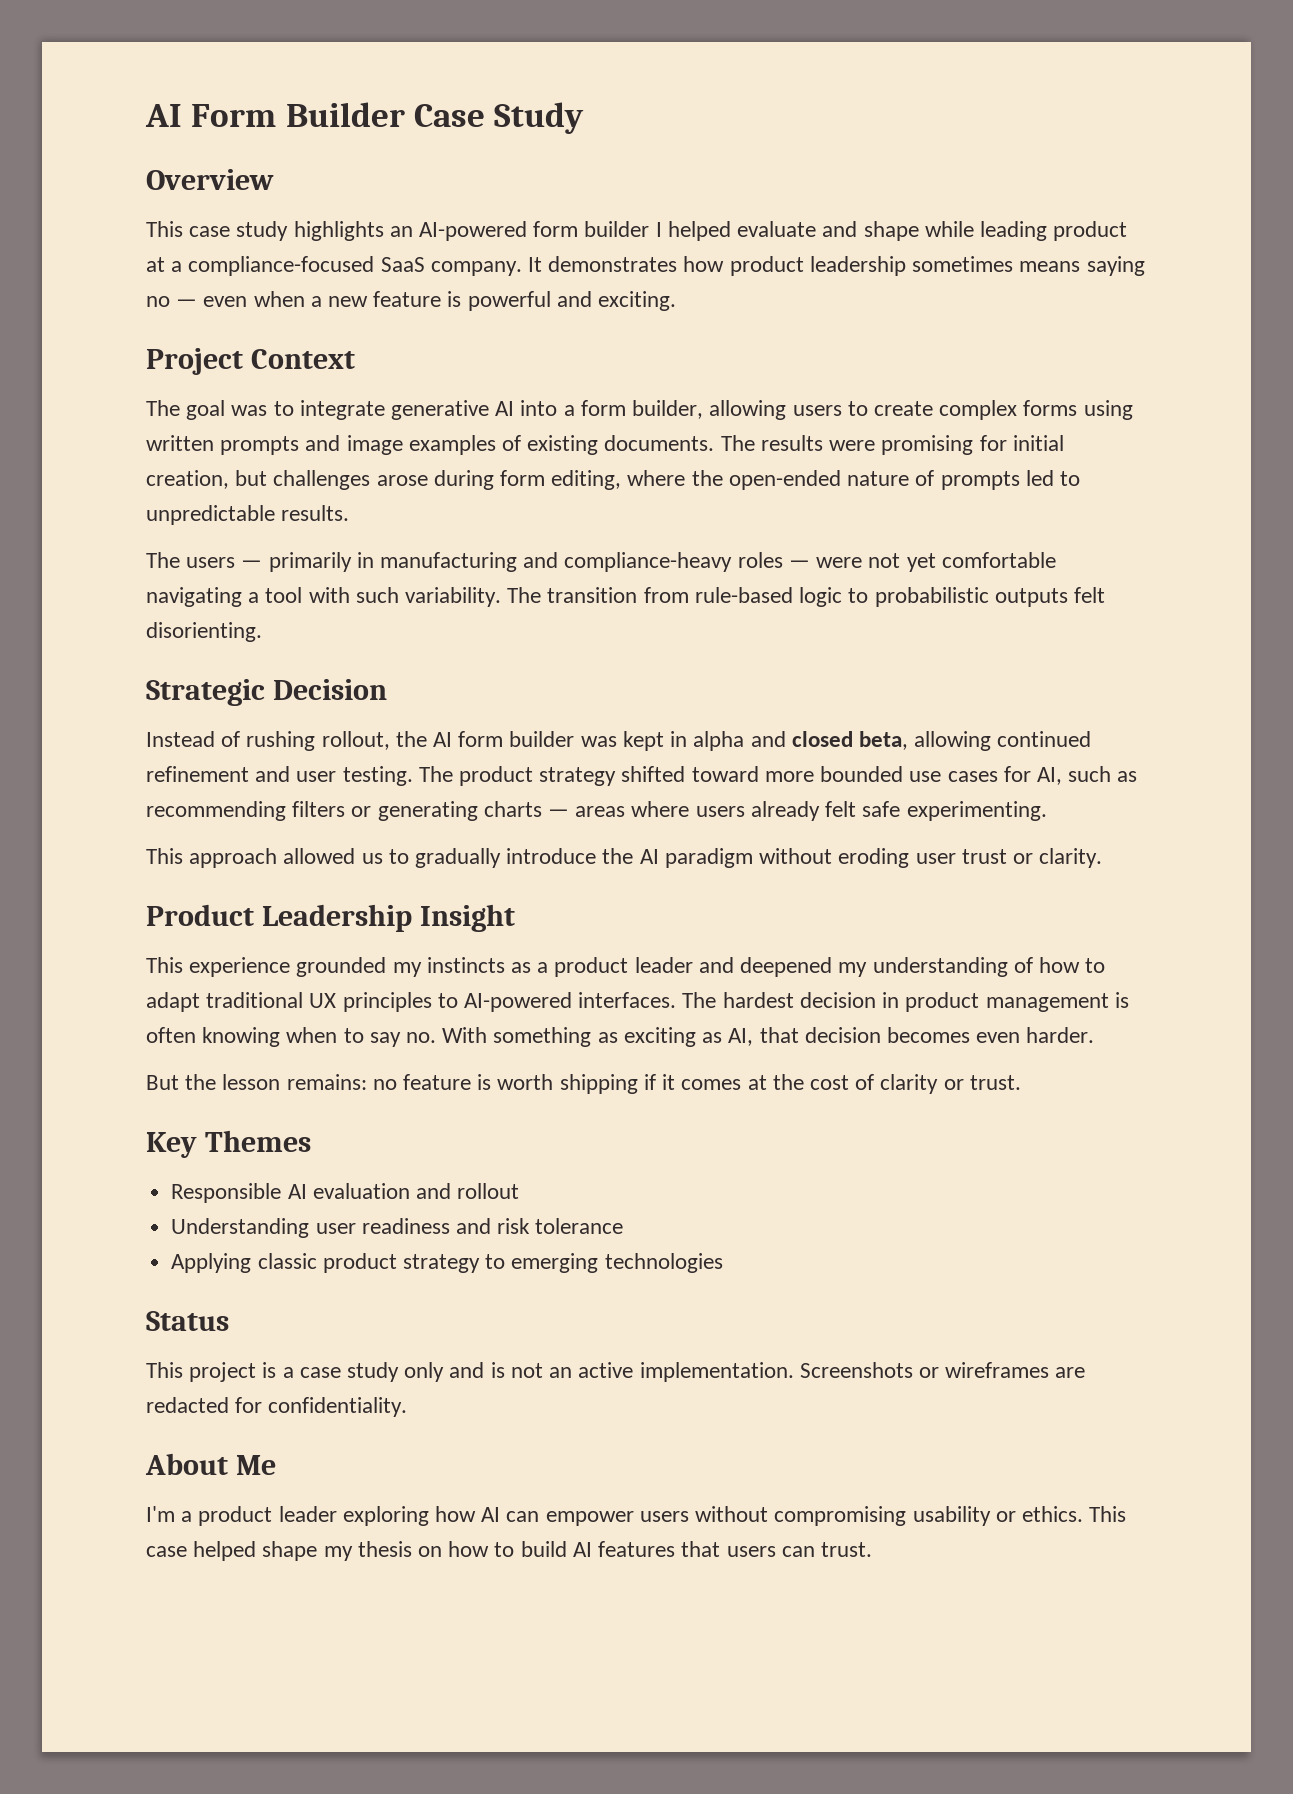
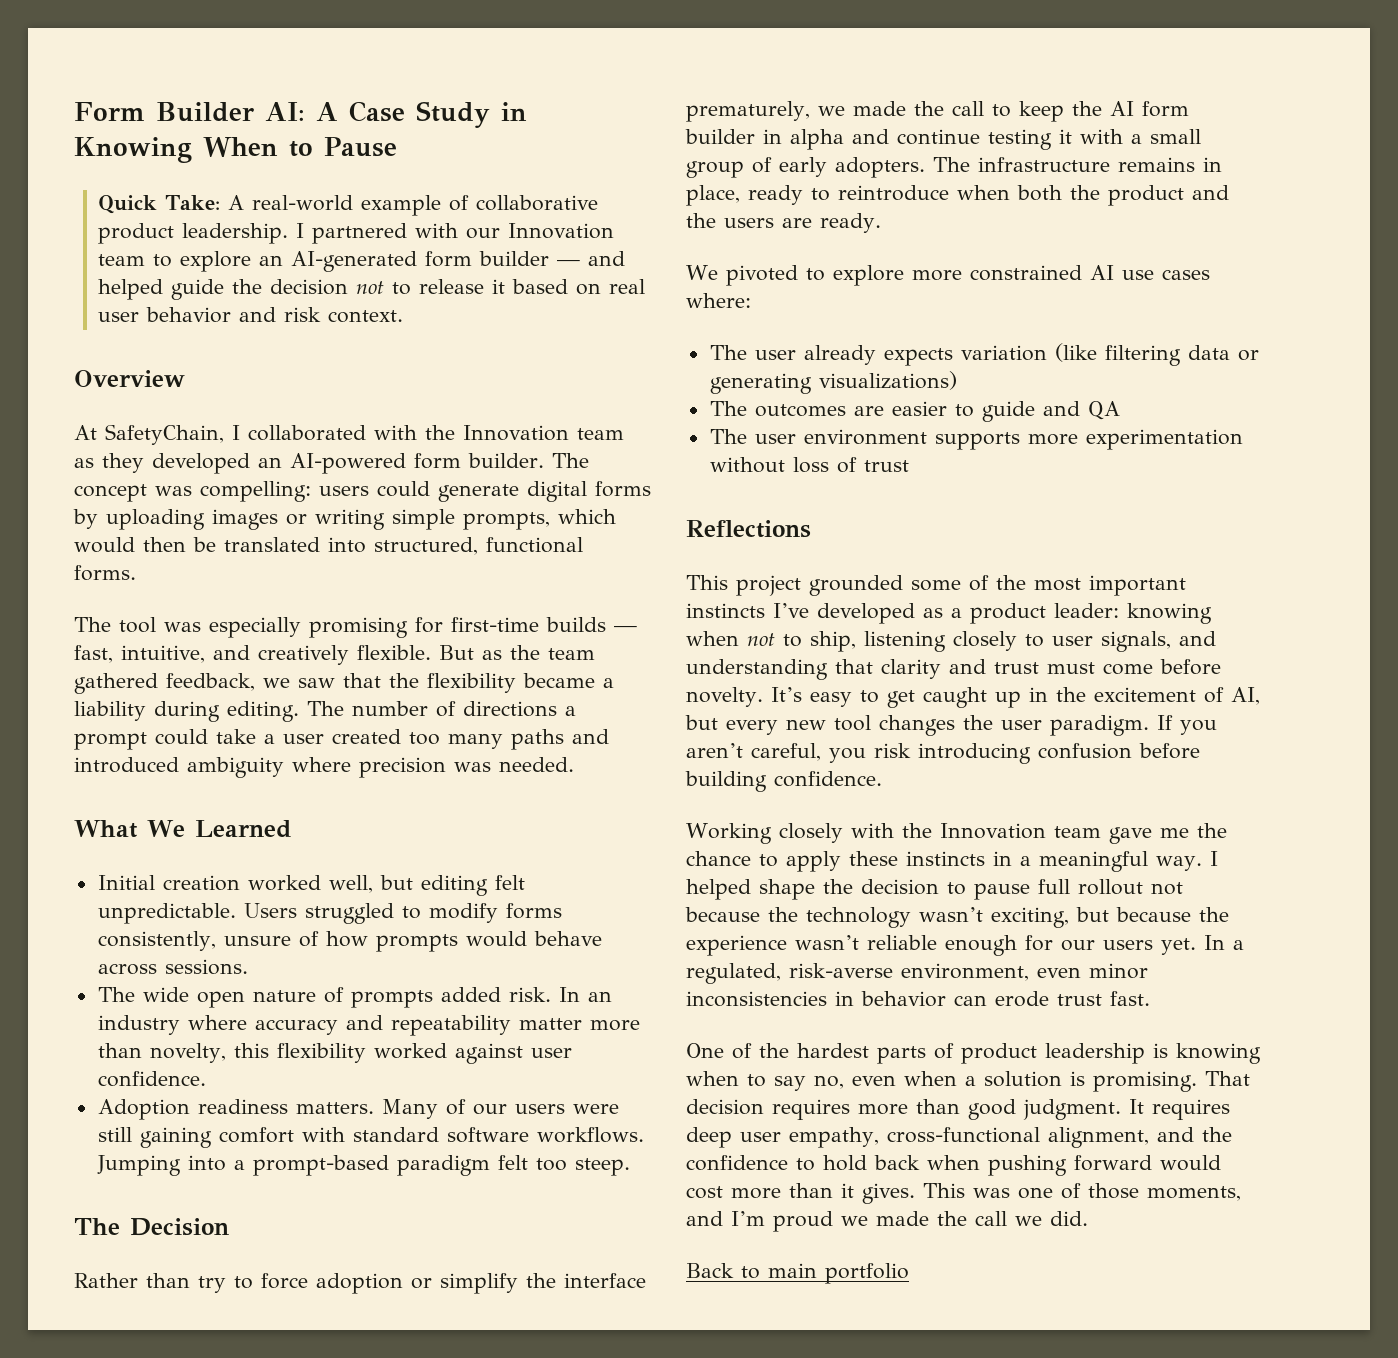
[145,104,182,127] AI -> (74, 111) none
(405, 114) none -> [265,102,338,121] AI: A
[146,169,274,190] [146,221,1128,241] [146,256,1145,276] [146,291,677,311] [146,348,355,375] [146,400,1133,420] [146,435,1064,455] [146,470,1080,490] [146,505,350,525] [146,552,1056,572] [146,587,1105,607] [146,622,262,642] [146,679,387,706] [146,731,390,751] // Overview // This case study highlights an AI-powered form builder I helped evaluate and shape while leading product at a compliance-focused SaaS company. It demonstrates how product leadership sometimes means saying no — even when a new feature is powerful and exciting. // Project Context // The goal was to integrate generative AI into a form builder, allowing users to create complex forms using written prompts and image examples of existing documents. The results were promising for initial creation, but challenges arose during form editing, where the open-ended nature of prompts led to unpredictable results. // The users — primarily in manufacturing and compliance-heavy roles — were not yet comfortable navigating a tool with such variability. The transition from rule-based logic to probabilistic outputs felt disorienting. // Strategic Decision // Instead of rushing rollout, -> [501,102,527,121] [74,137,397,163] [98,195,599,216] [98,223,615,244] [98,251,626,272] [98,279,646,300] [98,307,404,323] [74,370,185,387] [74,424,624,445] [74,453,589,474] [74,481,651,502] [73,509,616,530] [74,537,583,555] [74,565,136,581] [74,617,637,638] [74,645,595,665] [74,673,614,694] [74,701,576,722] [74,729,609,750] [74,757,574,778] [74,820,292,838] [97,875,525,896] [97,903,562,924] [97,931,602,952] [97,959,248,975] [97,987,612,1008] [97,1015,640,1036] [97,1043,572,1064] [97,1071,206,1087] [97,1099,619,1120] [97,1127,644,1148] [96,1155,630,1176] [74,1218,229,1236] [74,1273,646,1294] [686,101,1064,122] in Knowing When to Pause // Quick Take: A real-world example of collaborative product leadership. I partnered with our Innovation team to explore an AI-generated form builder — and helped guide the decision not to release it based on real user behavior and risk context. // Overview // At SafetyChain, I collaborated with the Innovation team as they developed an AI-powered form builder. The concept was compelling: users could generate digital forms by uploading images or writing simple prompts, which would then be translated into structured, functional forms. // The tool was especially promising for first-time builds — fast, intuitive, and creatively flexible. But as the team gathered feedback, we saw that the flexibility became a liability during editing. The number of directions a prompt could take a user created too many paths and introduced ambiguity where precision was needed. // What We Learned // Initial creation worked well, but editing felt unpredictable. Users struggled to modify forms consistently, unsure of how prompts would behave across sessions. // The wide open nature of prompts added risk. In an industry where accuracy and repeatability matter more than novelty, this flexibility worked against user confidence. // Adoption readiness matters. Many of our users were still gaining comfort with standard software workflows. Jumping into a prompt-based paradigm felt too steep. // The Decision // Rather than try to force adoption or simplify the interface prematurely, we made the call to keep
[580,731,664,751] was kept -> (755, 136) none
[791,731,1092,751] [146,766,1138,786] [146,801,1047,821] [146,848,1103,868] [146,904,515,932] [146,957,1106,977] [146,992,1129,1012] [146,1027,1095,1047] [146,1074,1021,1094] [146,1130,311,1158] [171,1183,520,1203] [171,1218,624,1238] [171,1253,723,1273] [146,1311,229,1331] [146,1362,1086,1382] [146,1397,408,1417] [145,1453,276,1475] [146,1506,1127,1526] [146,1541,872,1561] closed beta, allowing continued refinement and user testing. The product strategy shifted toward more bounded use cases for AI, such as recommending filters or generating charts — areas where users already felt safe experimenting. // This approach allowed us to gradually introduce the AI paradigm without eroding user trust or clarity. // Product Leadership Insight // This experience grounded my instincts as a product leader and deepened my understanding of how to adapt traditional UX principles to AI-powered interfaces. The hardest decision in product management is often knowing when to say no. With something as exciting as AI, that decision becomes even harder. // But the lesson remains: no feature is worth shipping if it comes at the cost of clarity or trust. // Key Themes // Responsible AI evaluation and rollout // Understanding user readiness and risk tolerance // Applying classic product strategy to emerging technologies // Status // This project is a case study only and is not an active implementation. Screenshots or wireframes are redacted for confidentiality. // About Me // I'm a product leader exploring how AI can empower users without compromising usability or ethics. This case helped shape my thesis on how to build AI features that users can trust. -> [897,129,1201,150] [686,157,1222,178] [686,185,1229,206] [686,213,881,233] [686,265,1210,286] [686,293,751,308] [709,343,1259,366] [709,371,957,394] [709,401,1120,422] [709,429,1243,450] [709,457,909,473] [686,520,811,538] [686,575,1186,596] [686,603,1212,624] [686,631,1216,652] [686,659,1221,680] [686,687,1260,708] [685,715,1217,736] [686,743,1200,764] [685,771,882,792] [686,823,1227,844] [686,851,1218,872] [686,879,1183,900] [685,907,1229,928] [686,935,1244,956] [686,963,1148,984] [686,991,1150,1007] [686,1043,1261,1064] [686,1071,1250,1092] [686,1099,1230,1120] [686,1127,1232,1148] [686,1155,1221,1176] [686,1183,1241,1204] [686,1211,1088,1232] [686,1263,909,1284] continue testing it with a small group of early adopters. The infrastructure remains in place, ready to reintroduce when both the product and the users are ready. // We pivoted to explore more constrained AI use cases where: // The user already expects variation (like filtering data or generating visualizations) // The outcomes are easier to guide and QA // The user environment supports more experimentation without loss of trust // Reflections // This project grounded some of the most important instincts I’ve developed as a product leader: knowing when not to ship, listening closely to user signals, and understanding that clarity and trust must come before novelty. It’s easy to get caught up in the excitement of AI, but every new tool changes the user paradigm. If you aren’t careful, you risk introducing confusion before building confidence. // Working closely with the Innovation team gave me the chance to apply these instincts in a meaningful way. I helped shape the decision to pause full rollout not because the technology wasn’t exciting, but because the experience wasn’t reliable enough for our users yet. In a regulated, risk-averse environment, even minor inconsistencies in behavior can erode trust fast. // One of the hardest parts of product leadership is knowing when to say no, even when a solution is promising. That decision requires more than good judgment. It requires deep user empathy, cross-functional alignment, and the confidence to hold back when pushing forward would cost more than it gives. This was one of those moments, and I’m proud we made the call we did. // Back to main portfolio

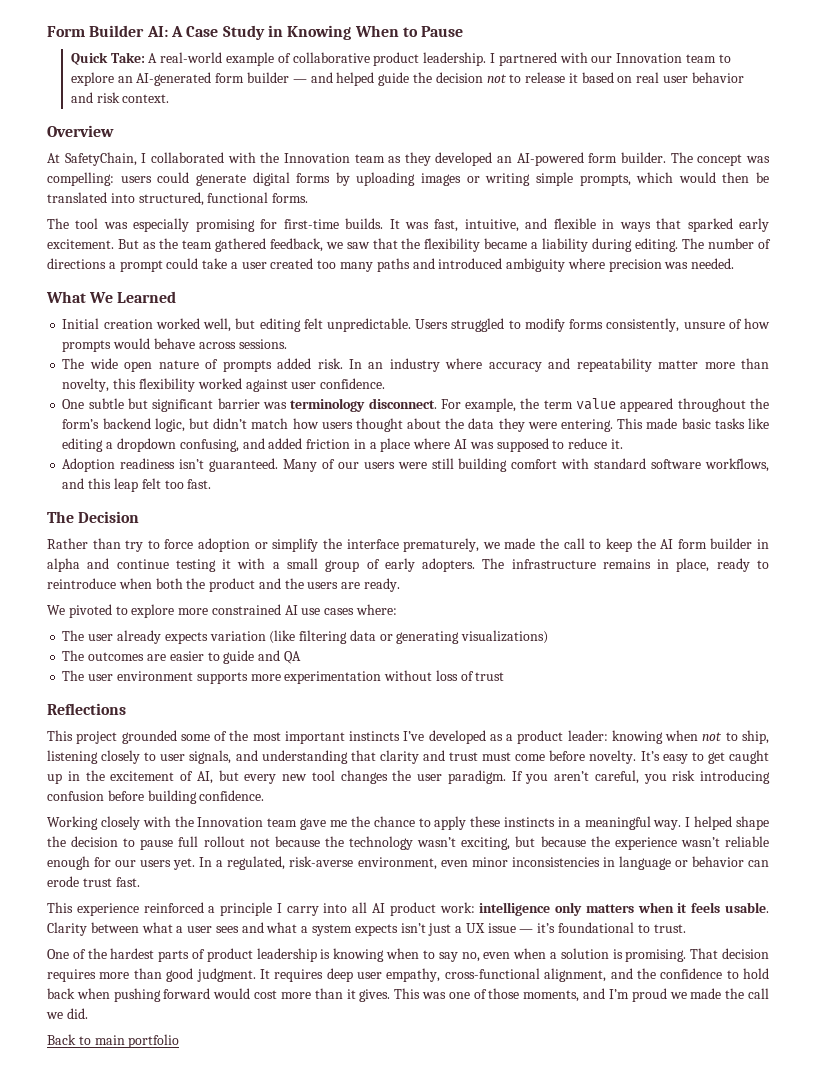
[546,617,637,632] [74,645,431,665] builds — fast, intuitive, and creatively flexible. -> [345,218,770,232] [47,239,114,249] builds. It was fast, intuitive, and flexible in ways that sparked early excitement.
(206, 1079) none -> [62,398,769,412] [62,418,769,432] [62,438,623,452] // One subtle but significant barrier was terminology disconnect. For example, the term value appeared throughout the form’s backend logic, but didn’t match how users thought about the data they were entering. This made basic tasks like editing a dropdown confusing, and added friction in a place where AI was supposed to reduce it.
[295,1102,374,1114] matters. -> [179,458,279,472] isn’t guaranteed.
[139,1127,212,1148] gaining -> [458,458,508,472] building
[536,1127,644,1143] [96,1155,490,1176] workflows. Jumping into a prompt-based paradigm -> [704,458,769,472] [62,478,138,492] workflows, and this leap
[574,1158,630,1176] steep. -> [187,479,212,489] fast.
(854, 998) none -> [618,856,688,870] language or
(1150, 998) none -> [47,902,770,916] [47,922,686,936] // This experience reinforced a principle I carry into all AI product work: intelligence only matters when it feels usable. Clarity between what a user sees and what a system expects isn’t just a UX issue — it’s foundational to trust.

